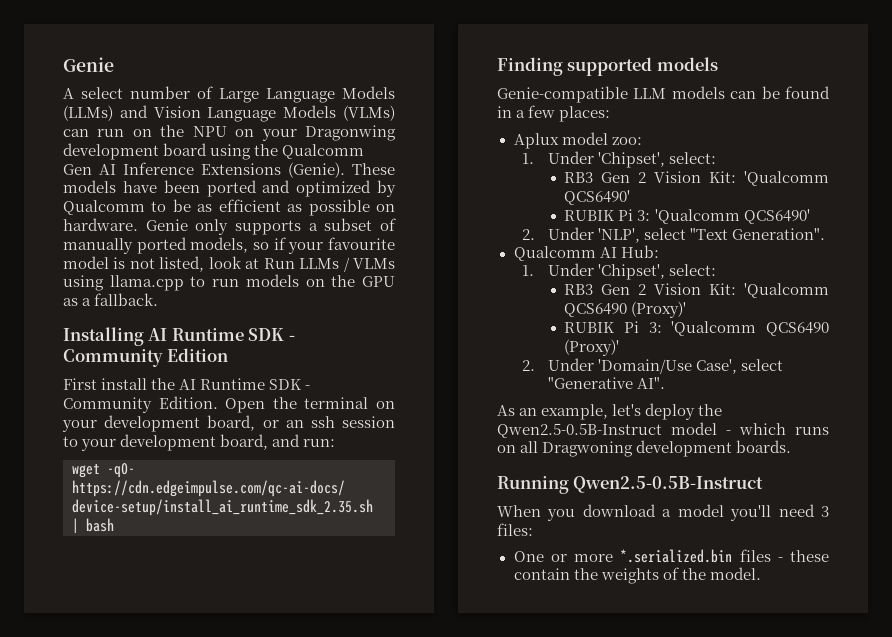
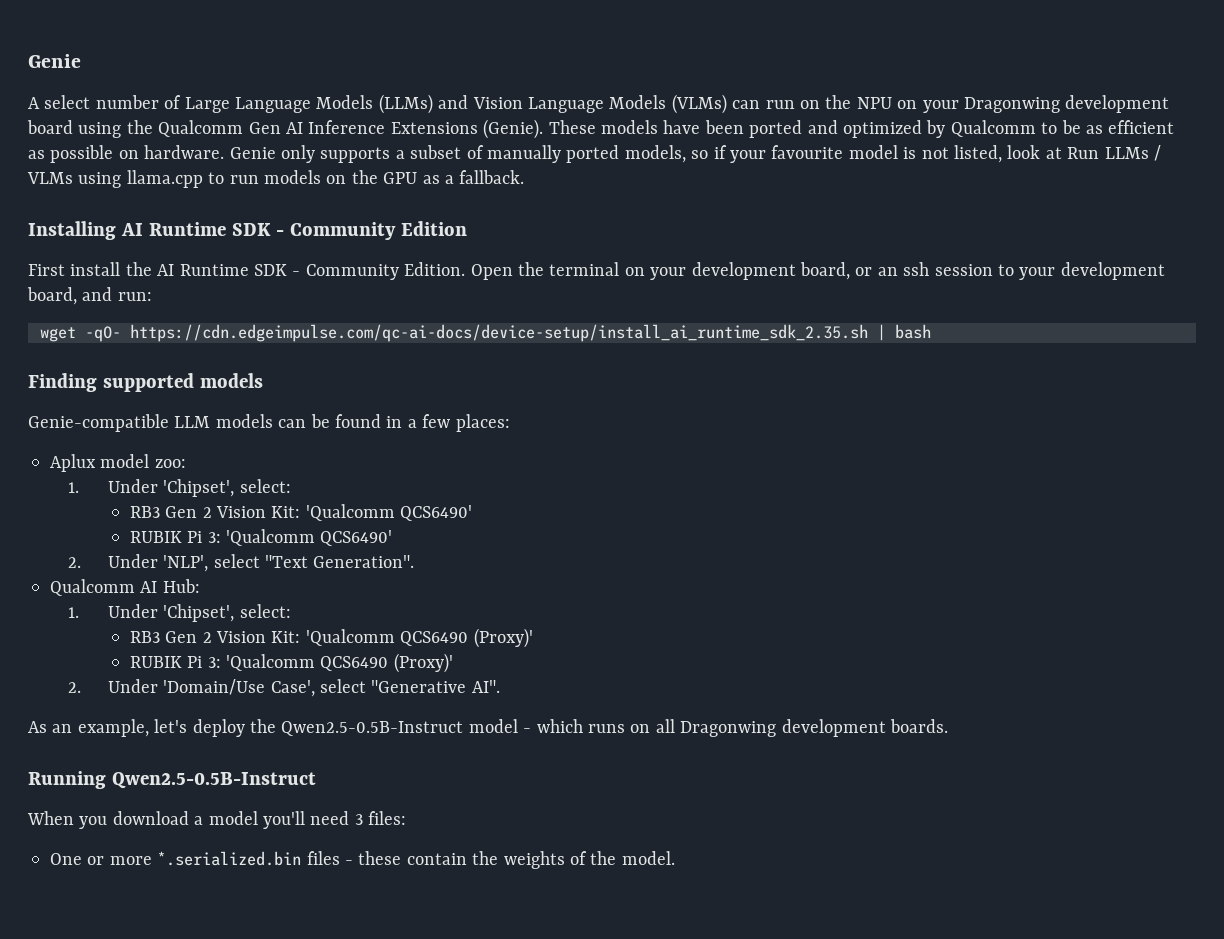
[542,441,634,457] Dragwoning -> [680,721,777,737] Dragonwing

